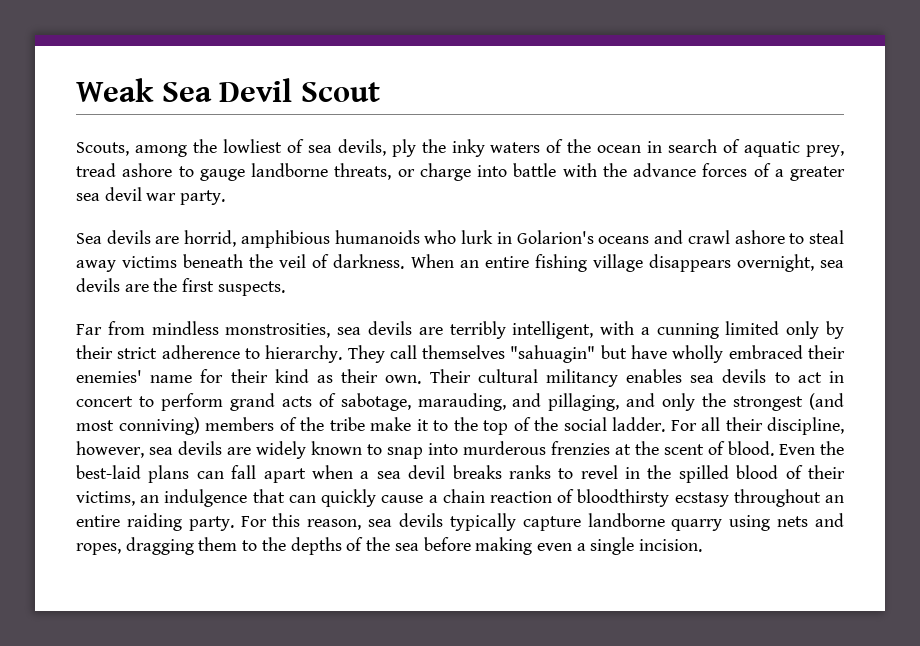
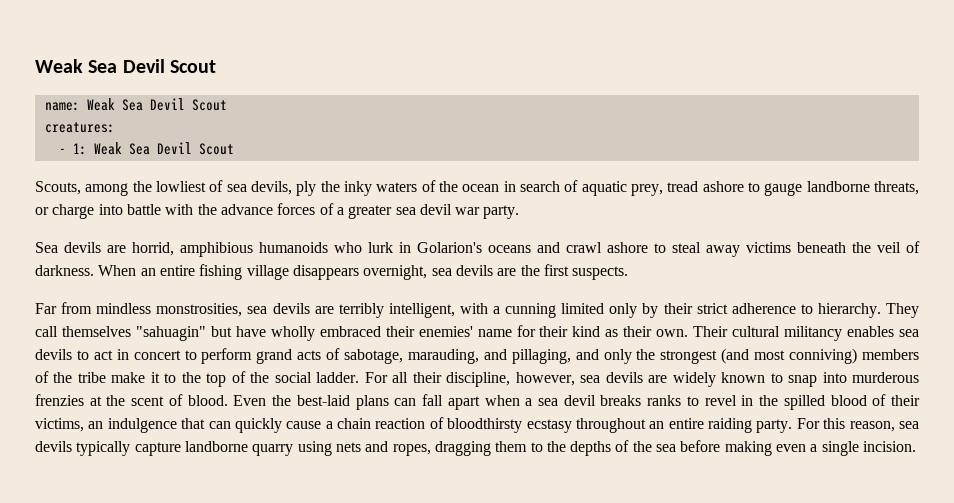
[76,78,380,102] Weak Sea Devil Scout -> [35,59,216,73] [44,98,227,111] [44,122,115,133] [58,142,234,155] Weak Sea Devil Scout // name: Weak Sea Devil Scout // creatures: // - 1: Weak Sea Devil Scout

